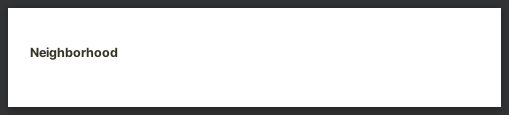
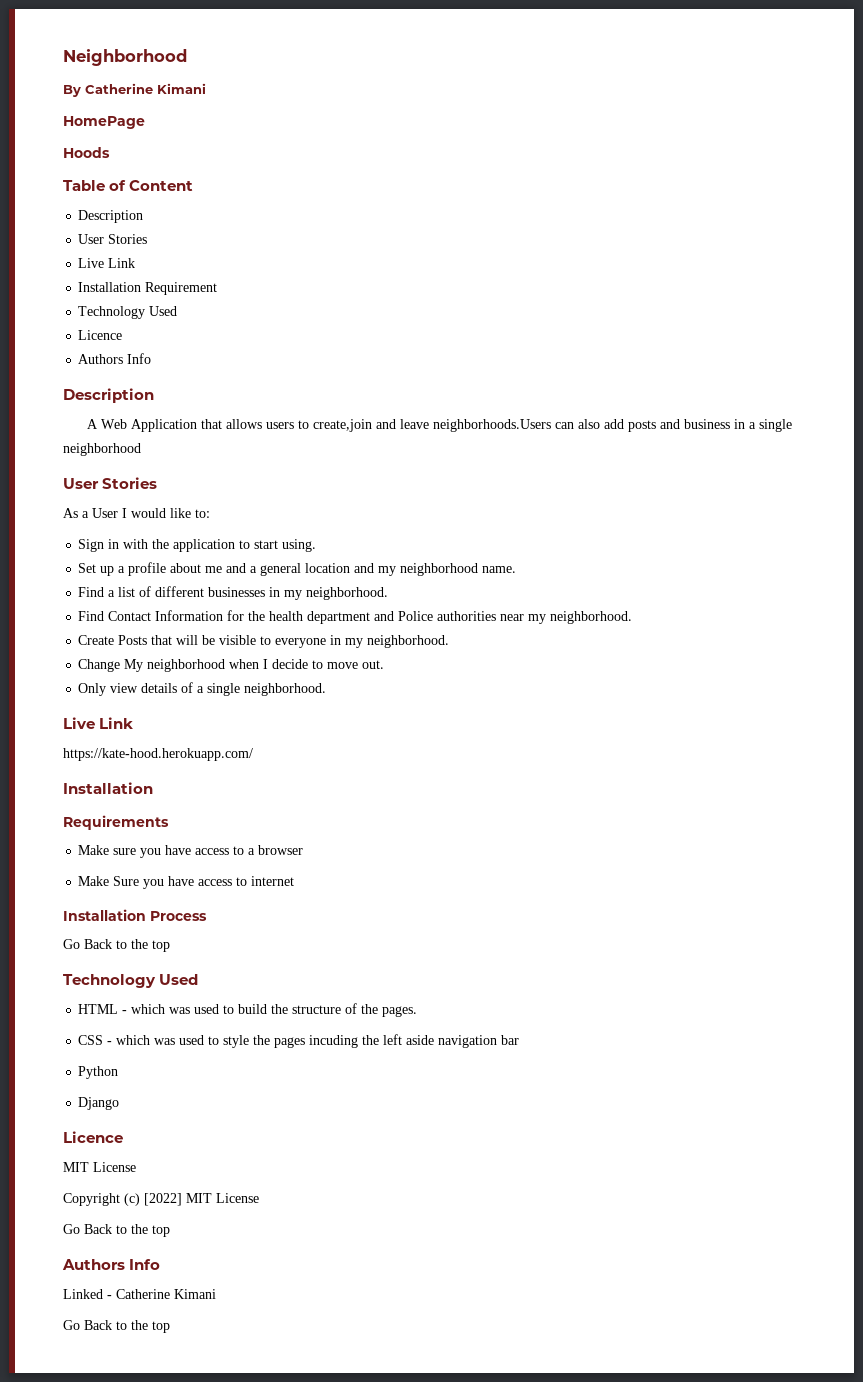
(118, 53) none -> [63,83,206,97] [63,116,145,129] [63,147,110,158] [63,180,194,191] [78,210,144,223] [78,234,148,244] [78,258,136,268] [78,282,218,295] [78,306,178,319] [78,330,123,340] [78,353,152,364] [63,388,154,403] [86,419,792,432] [63,443,141,456] [63,477,158,489] [63,508,210,518] [78,539,317,552] [78,562,517,576] [78,586,389,600] [78,610,633,624] [78,635,450,648] [78,659,385,672] [78,682,327,696] [63,717,134,729] [63,748,253,761] [63,782,153,794] [63,815,169,830] [78,845,304,858] [78,876,295,889] [63,909,207,921] [63,939,170,952] [63,974,199,988] [78,1003,418,1017] [78,1034,520,1048] [78,1066,119,1079] [78,1097,120,1110] [63,1131,123,1143] [63,1162,136,1172] [63,1193,259,1206] [63,1224,170,1237] [62,1259,161,1270] [63,1289,216,1299] [63,1320,170,1333] // By Catherine Kimani // HomePage // Hoods // Table of Content // Description // User Stories // Live Link // Installation Requirement // Technology Used // Licence // Authors Info // Description // A Web Application that allows users to create,join and leave neighborhoods.Users can also add posts and business in a single neighborhood // User Stories // As a User I would like to: // Sign in with the application to start using. // Set up a profile about me and a general location and my neighborhood name. // Find a list of different businesses in my neighborhood. // Find Contact Information for the health department and Police authorities near my neighborhood. // Create Posts that will be visible to everyone in my neighborhood. // Change My neighborhood when I decide to move out. // Only view details of a single neighborhood. // Live Link // https://kate-hood.herokuapp.com/ // Installation // Requirements // Make sure you have access to a browser // Make Sure you have access to internet // Installation Process // Go Back to the top // Technology Used // HTML - which was used to build the structure of the pages. // CSS - which was used to style the pages incuding the left aside navigation bar // Python // Django // Licence // MIT License // Copyright (c) [2022] MIT License // Go Back to the top // Authors Info // Linked - Catherine Kimani // Go Back to the top

